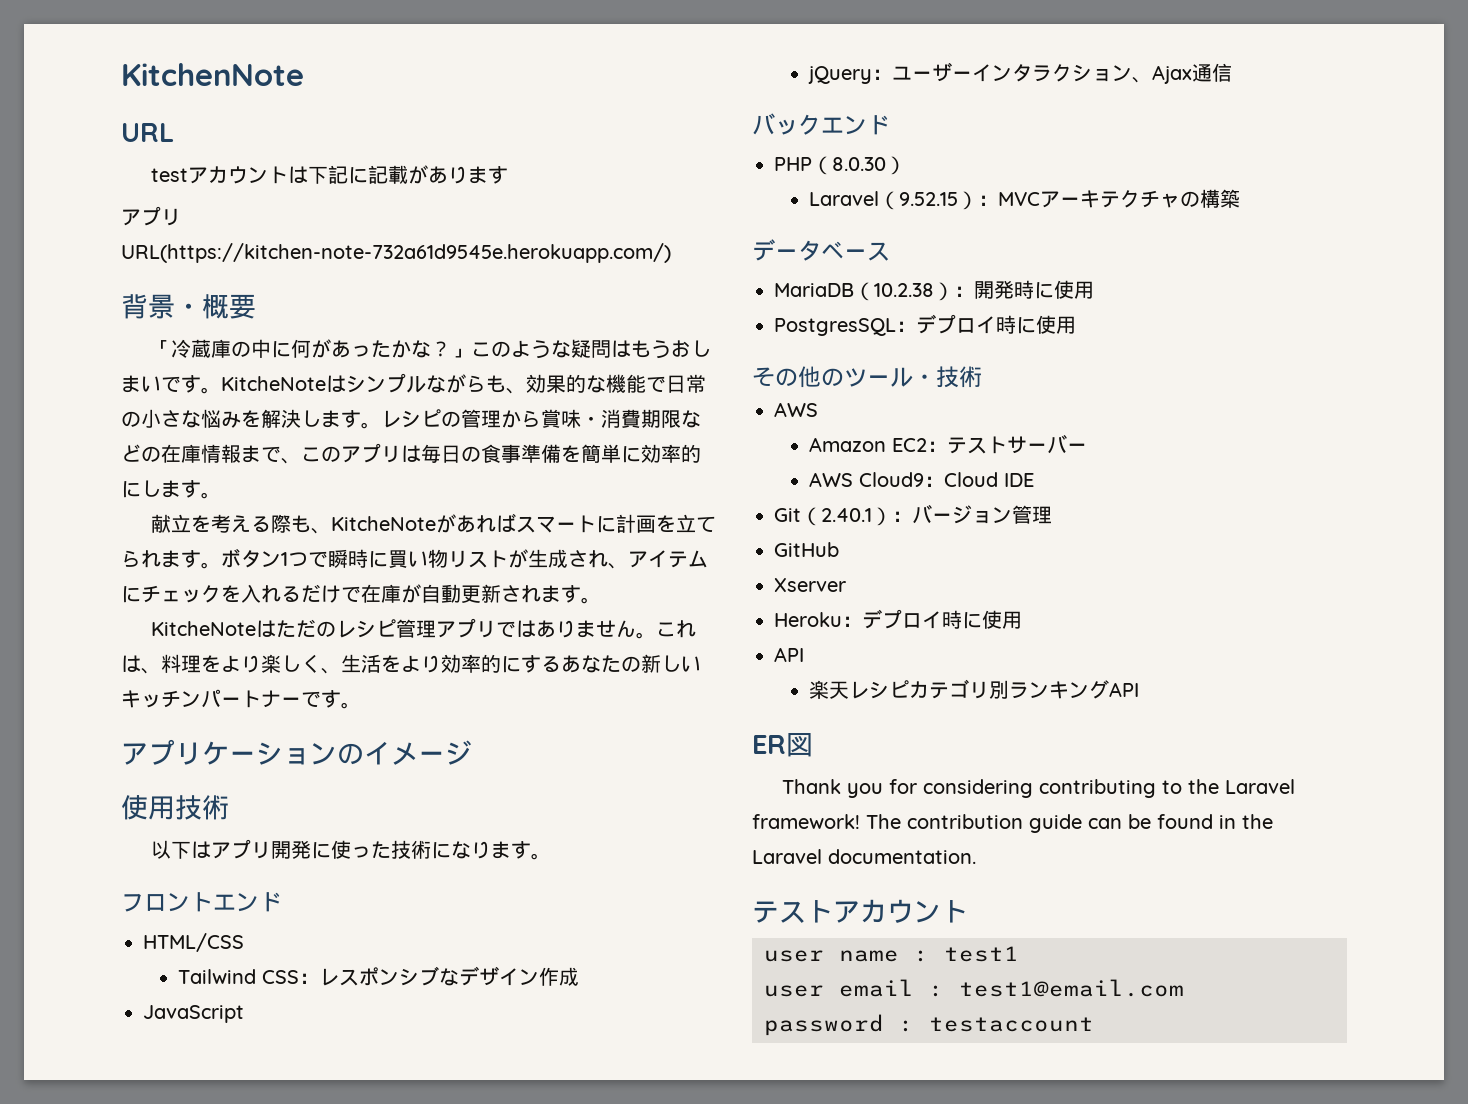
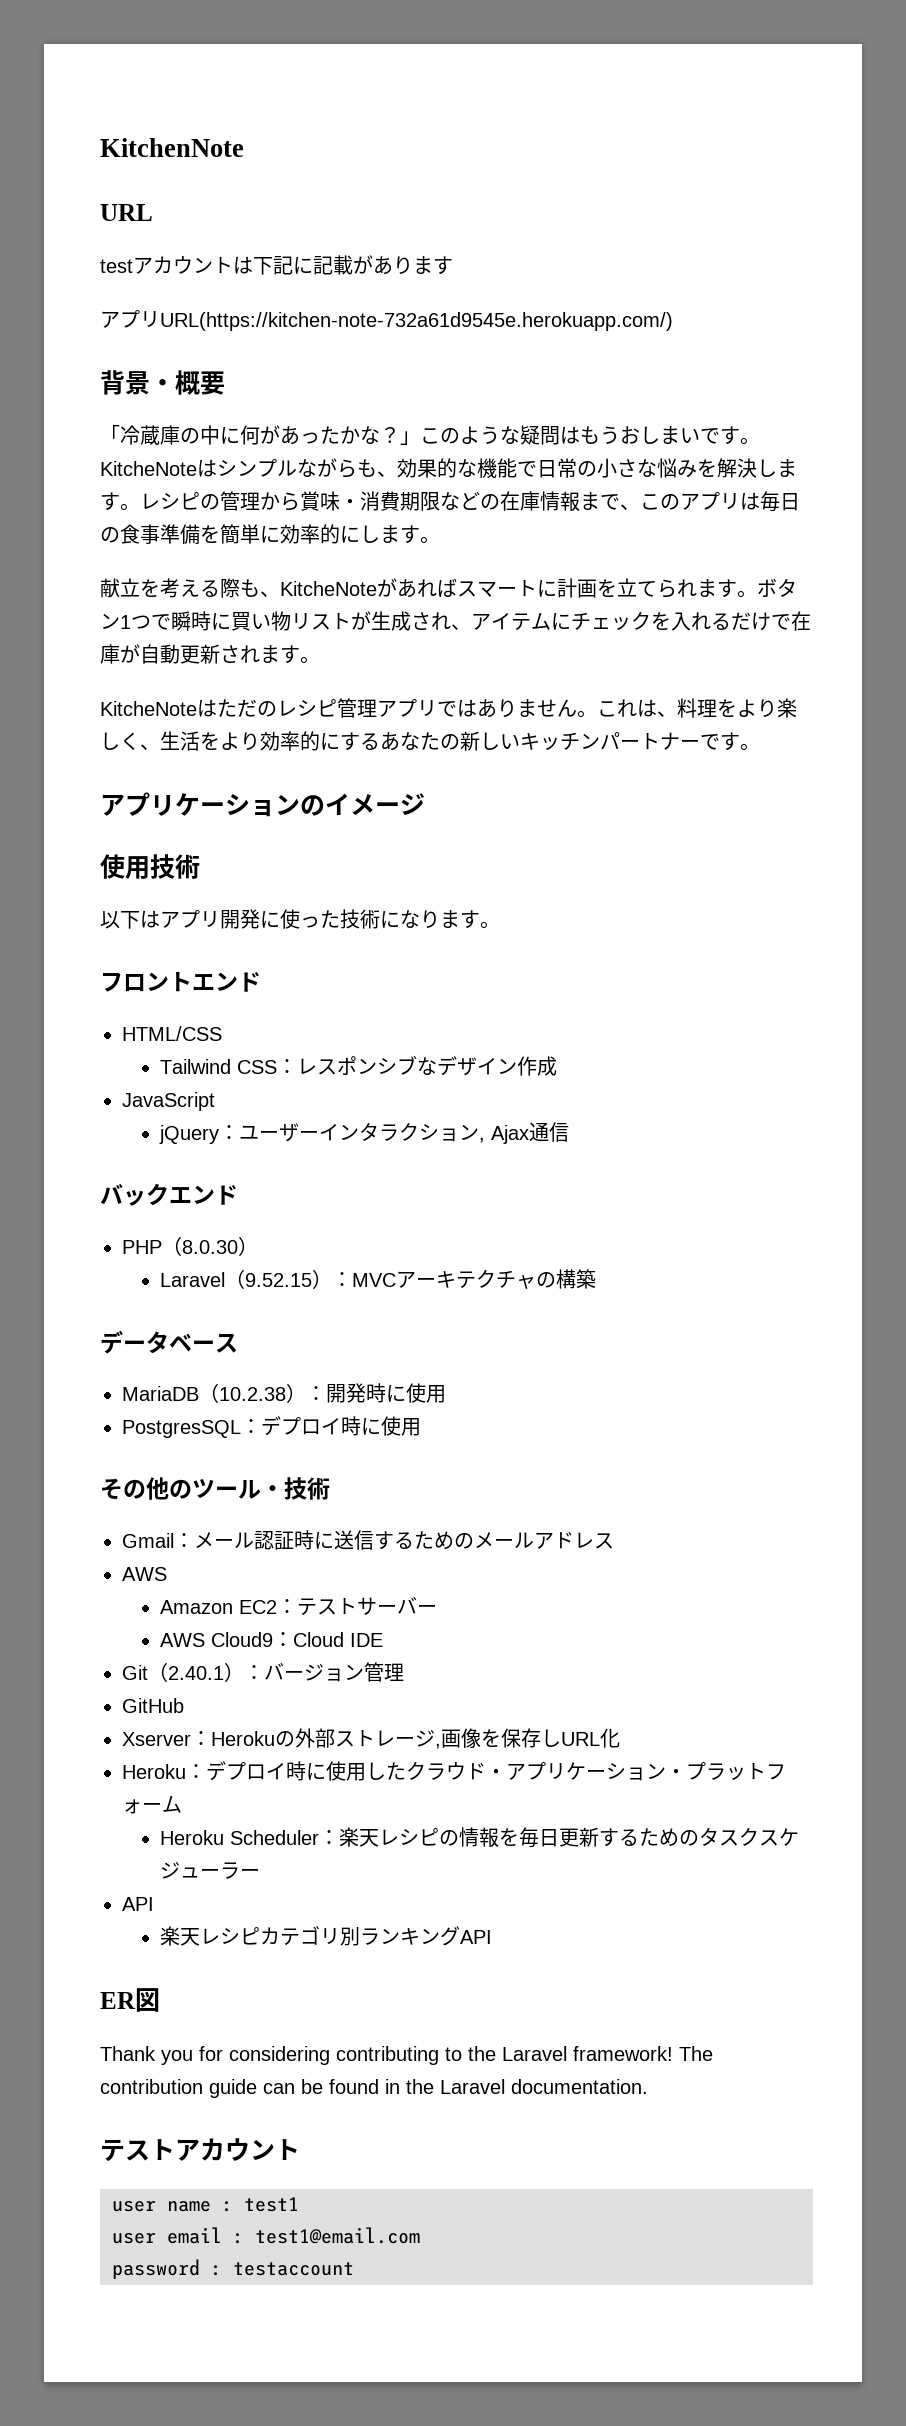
[1132,77,1153,83] 、 -> [478,1137,485,1143] ,
(982, 377) none -> [122,1530,614,1550] // Gmail：メール認証時に送信するためのメールアドレス
(846, 585) none -> [191,1728,620,1749] ：Herokuの外部ストレージ,画像を保存しURL化
(1022, 620) none -> [366,1761,786,1781] [122,1795,182,1814] [159,1827,799,1848] [159,1862,260,1879] したクラウド・アプリケーション・プラットフォーム // Heroku Scheduler：楽天レシピの情報を毎日更新するためのタスクスケジューラー

